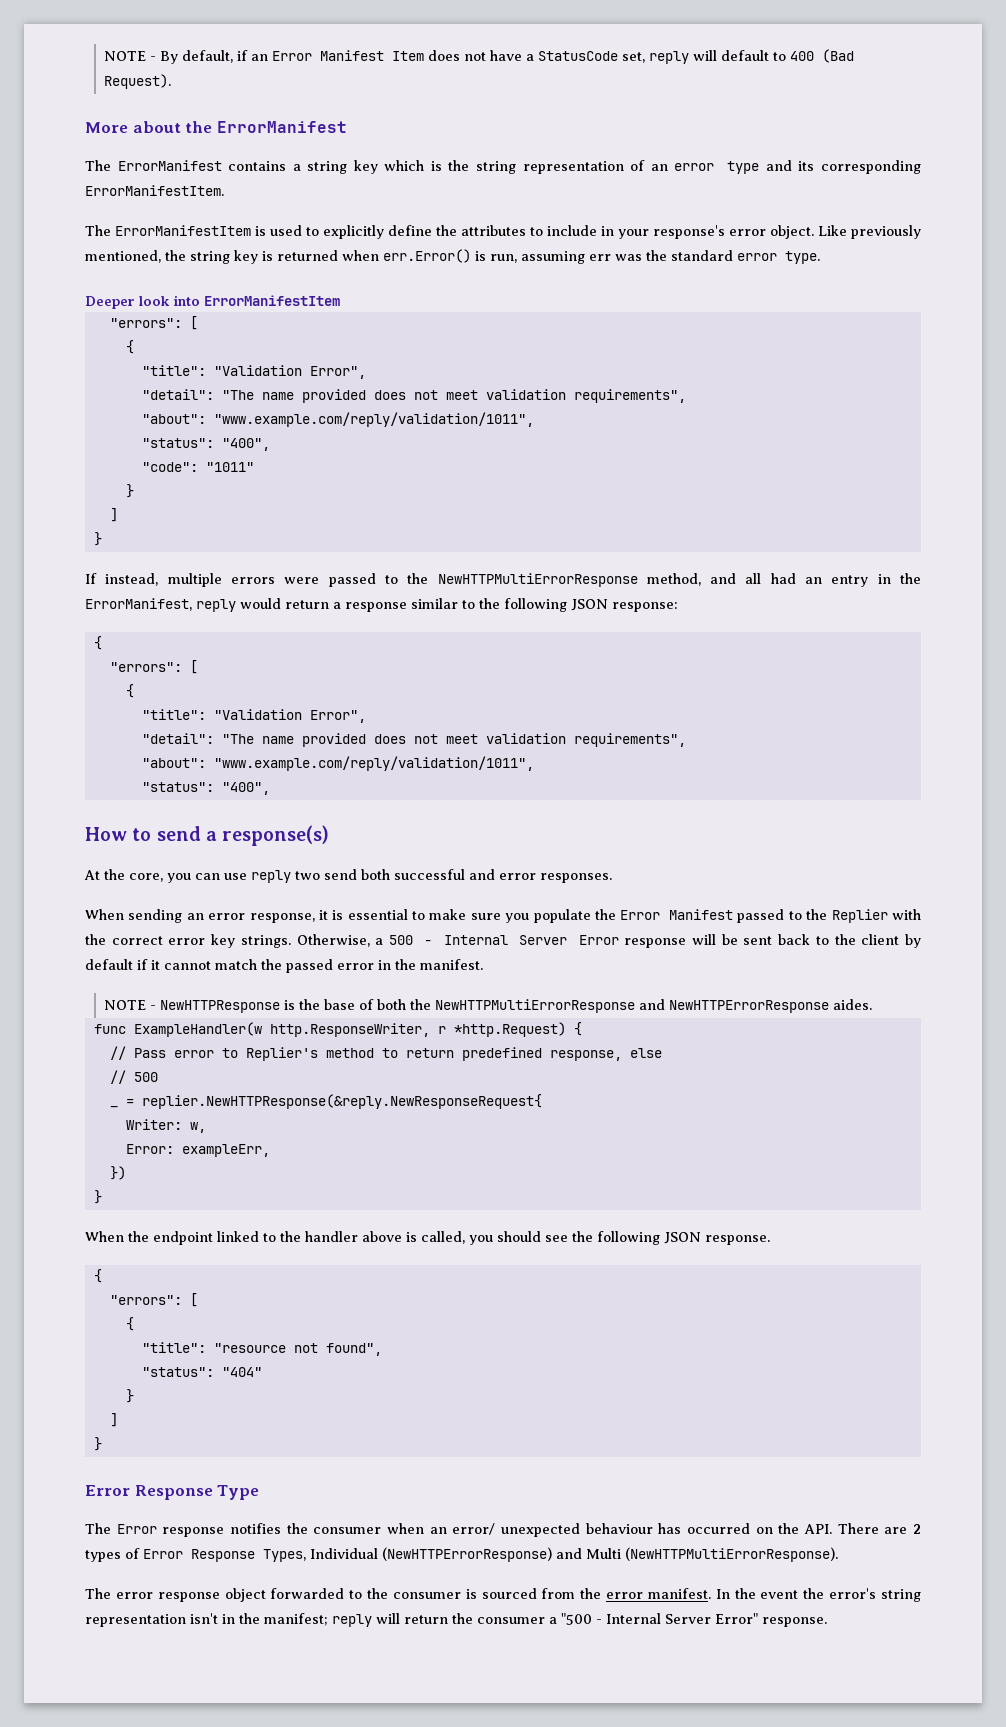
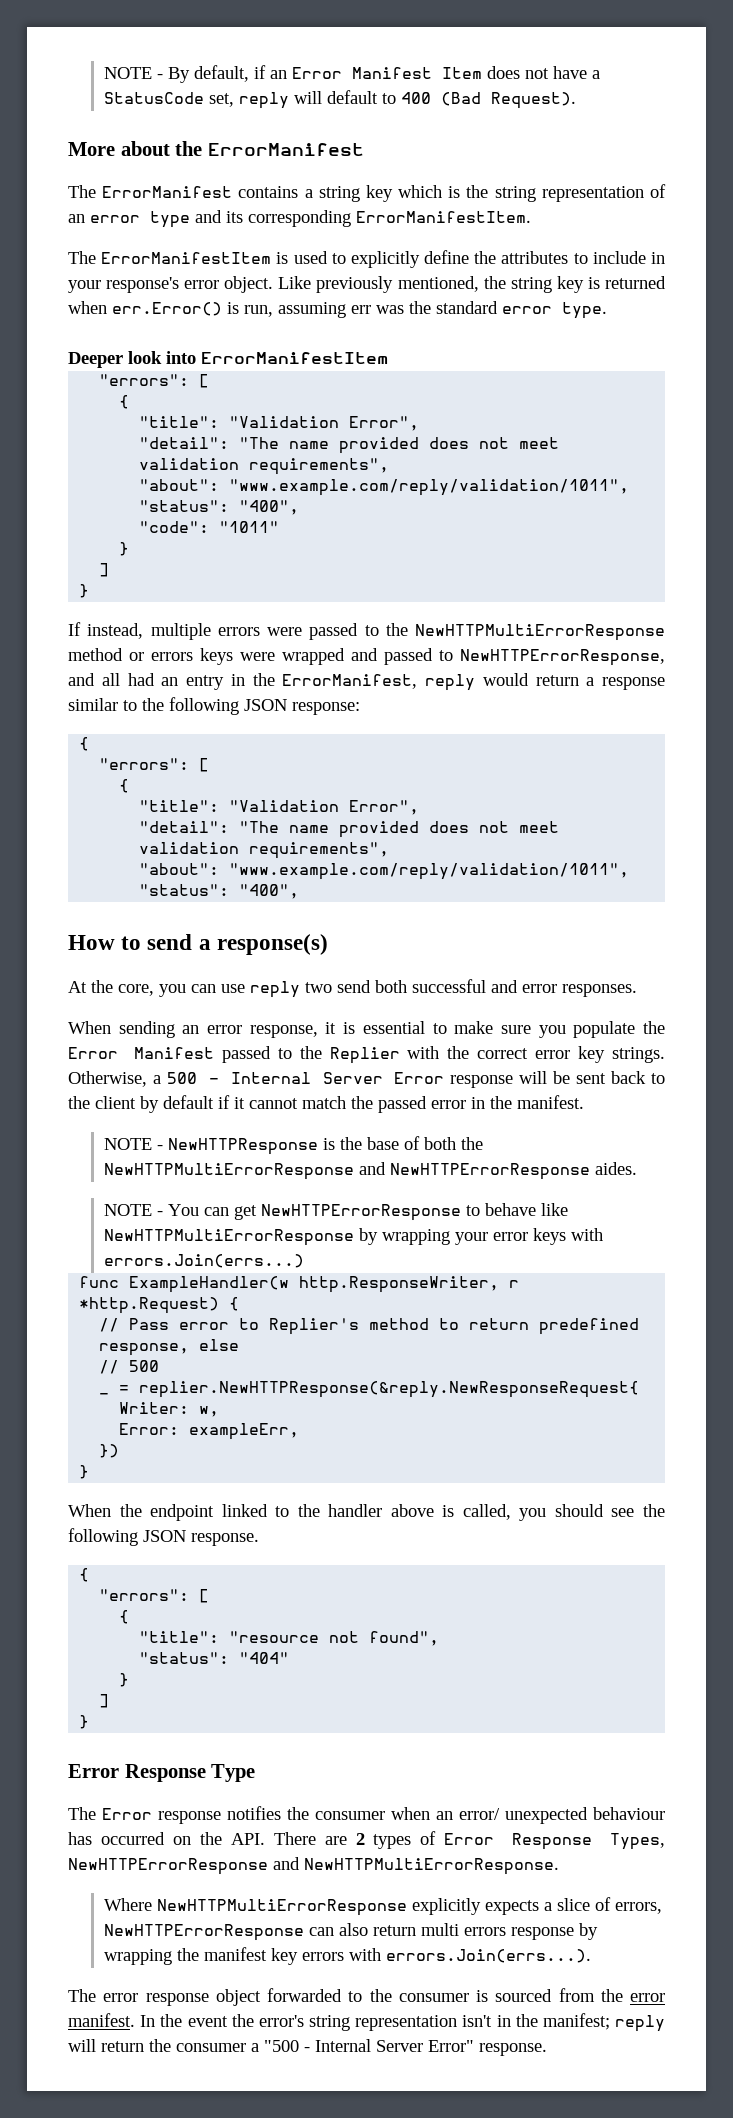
[646,573,701,586] method, -> [68,648,665,666] method or errors keys were wrapped and passed to NewHTTPErrorResponse,
(873, 1004) none -> [103,1203,568,1221] [103,1228,603,1246] [103,1254,304,1268] // NOTE - You can get NewHTTPErrorResponse to behave like NewHTTPMultiErrorResponse by wrapping your error keys with errors.Join(errs...)
[310,1547,838,1562] Individual (NewHTTPErrorResponse) and Multi (NewHTTPMultiErrorResponse). -> [68,1857,559,1875] [103,1897,662,1916] [103,1923,598,1941] [103,1947,591,1965] NewHTTPErrorResponse and NewHTTPMultiErrorResponse. // Where NewHTTPMultiErrorResponse explicitly expects a slice of errors, NewHTTPErrorResponse can also return multi errors response by wrapping the manifest key errors with errors.Join(errs...).

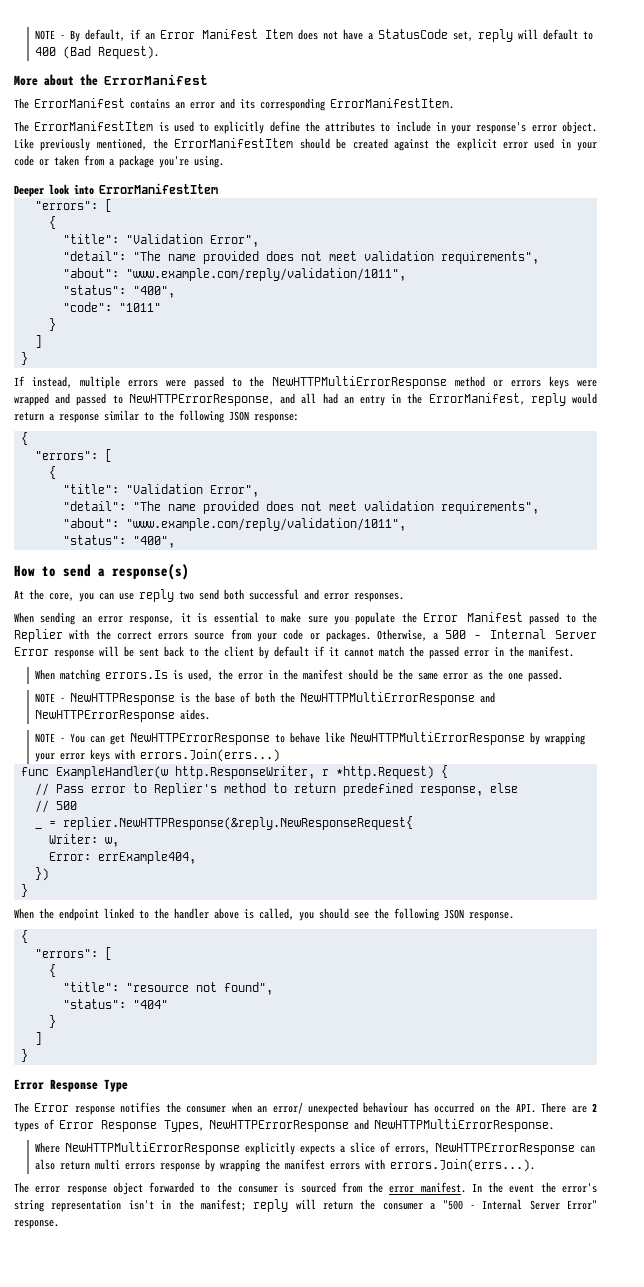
[304,184,666,202] [68,211,190,228] a string key which is the string representation of an error type -> [175,102,215,109] an error
[510,276,666,293] [68,301,607,319] string key is returned when err.Error() is run, assuming err was the standard error type. -> [174,138,597,151] [14,155,224,168] ErrorManifestItem should be created against the explicit error used in your code or taken from a package you're using.
[535,1046,665,1063] error key strings. -> [158,629,371,642] errors source from your code or packages.
(584, 1102) none -> [35,669,564,682] // When matching errors.Is is used, the error in the manifest should be the same error as the one passed.
[189,1423,300,1440] exampleErr, -> [97,851,196,864] errExample404,
[270,1948,298,1965] key -> (326, 1164) none

